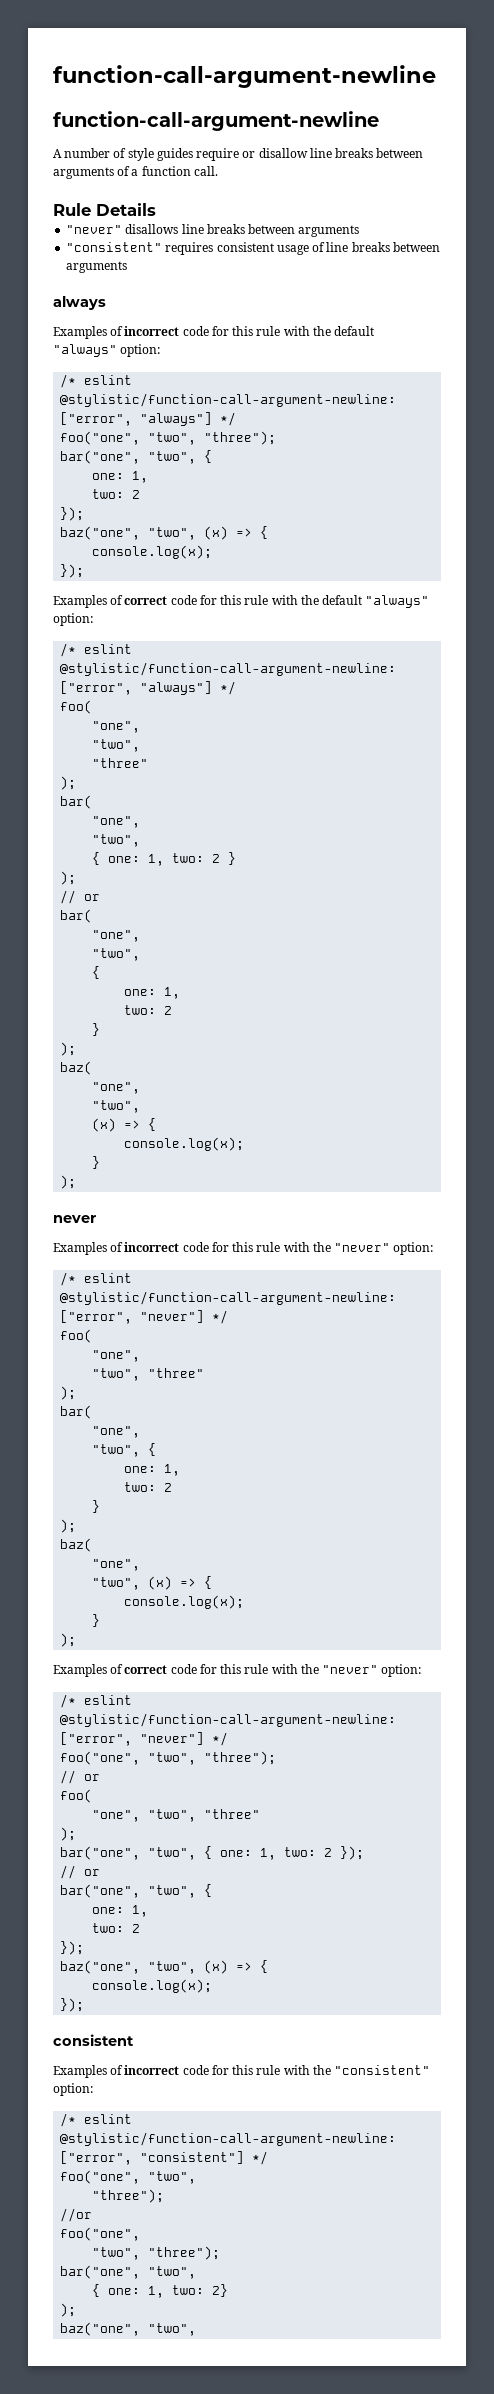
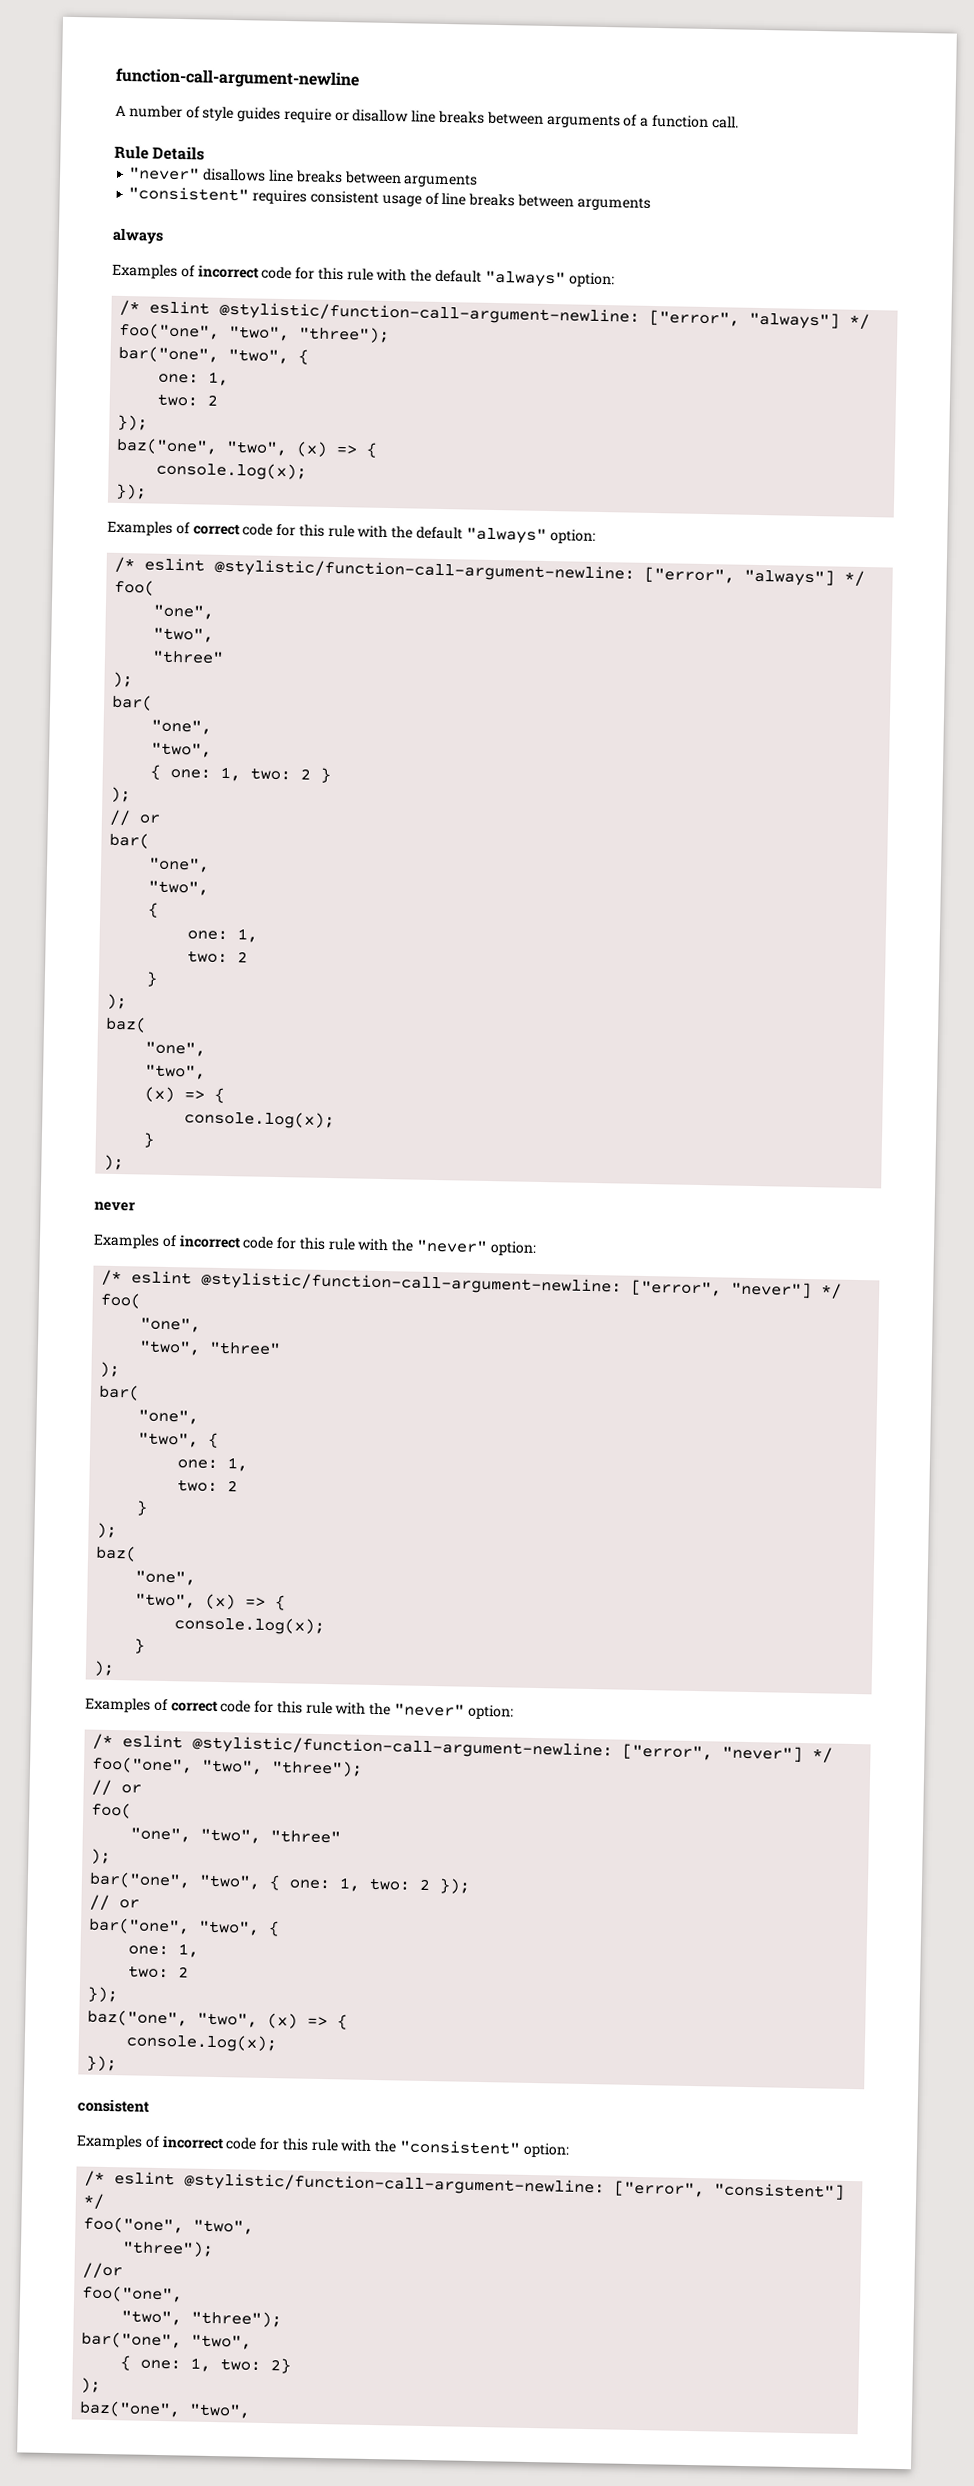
[53,65,436,88] [53,111,379,131] function-call-argument-newline // function-call-argument-newline -> [115,67,360,90] function-call-argument-newline

